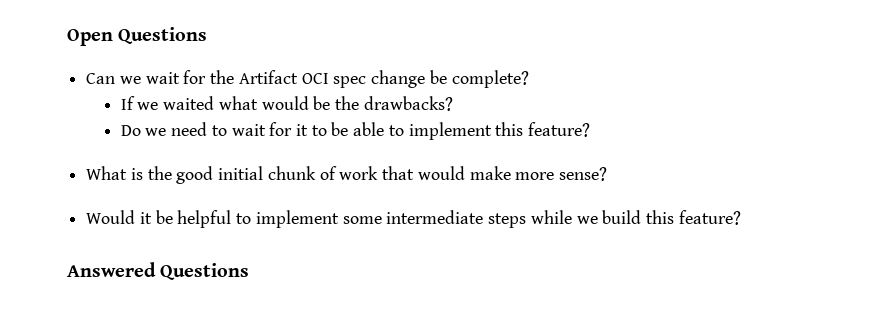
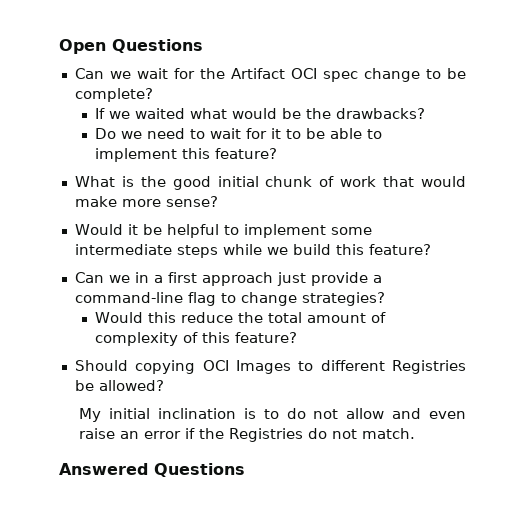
(426, 79) none -> [425,69,441,79] to
(741, 217) none -> [74,272,382,286] [74,292,385,306] [95,312,387,323] [95,332,298,346] [74,360,466,374] [74,380,164,391] [79,408,466,422] [79,428,416,442] // Can we in a first approach just provide a command-line flag to change strategies? // Would this reduce the total amount of complexity of this feature? // Should copying OCI Images to different Registries be allowed? // My initial inclination is to do not allow and even raise an error if the Registries do not match.

